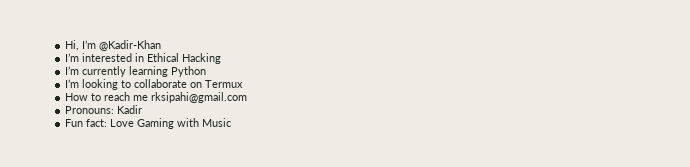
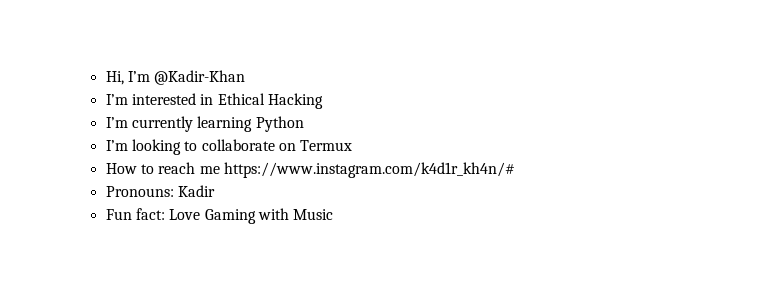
[151,92,248,103] rksipahi@gmail.com -> [223,162,515,178] https://www.instagram.com/k4d1r_kh4n/#

